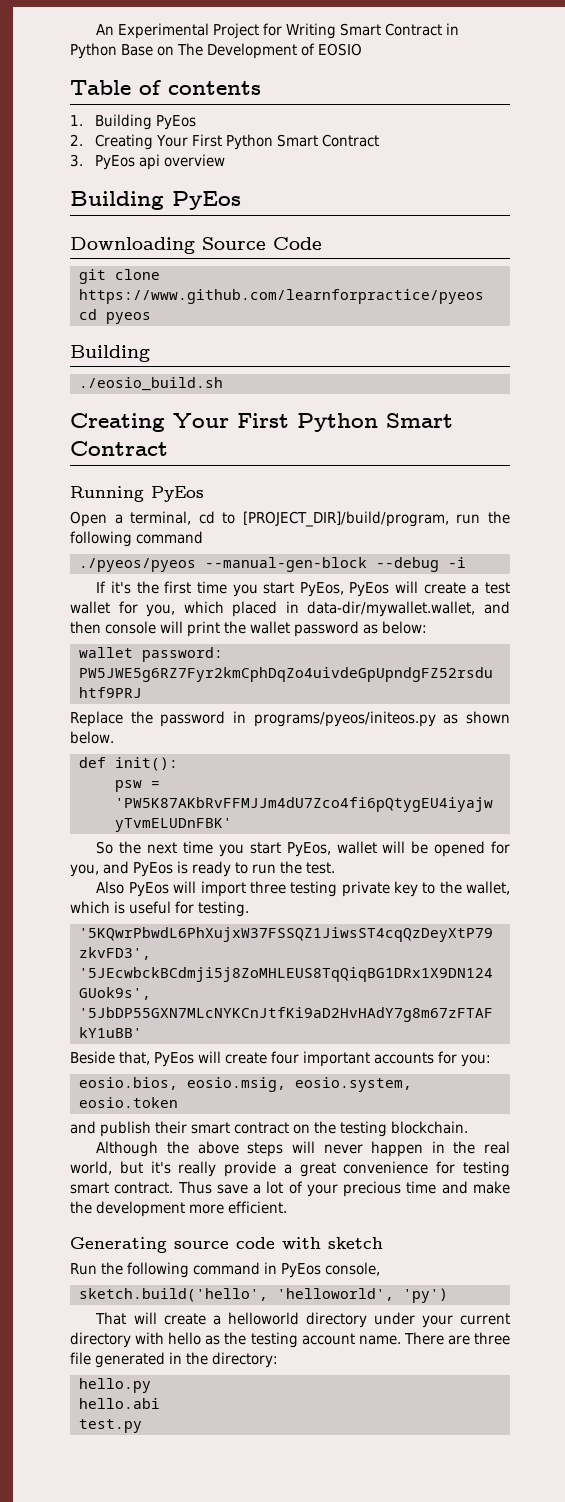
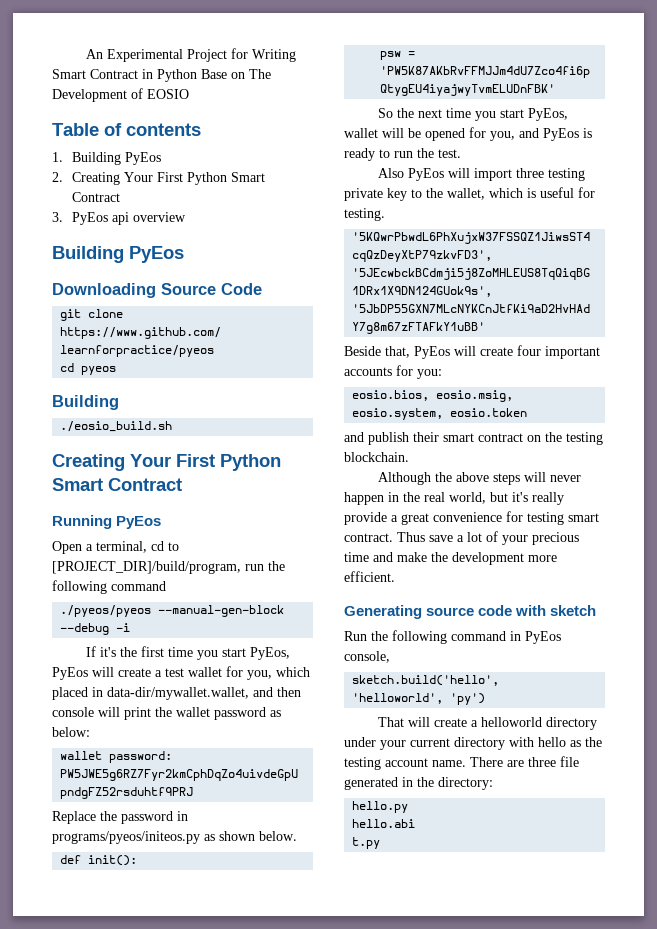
[78,1419,142,1433] test.py -> [352,837,381,849] t.py

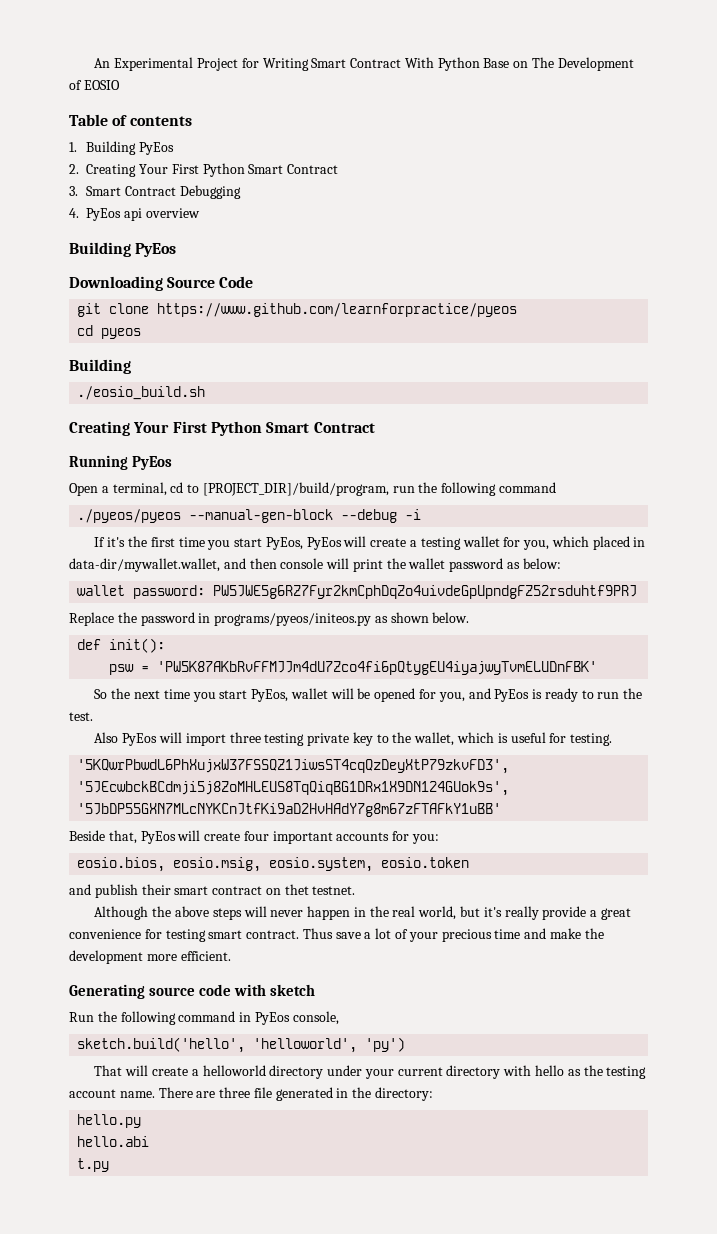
[142,69,153,79] in -> [404,57,434,68] With
(63, 217) none -> [86,185,241,199] [69,208,79,218] Smart Contract Debugging // 4.
[165,668,184,677] test -> [420,537,461,550] testing
[545,432,603,445] [344,452,409,462] the testing blockchain. -> [284,884,356,895] thet testnet.

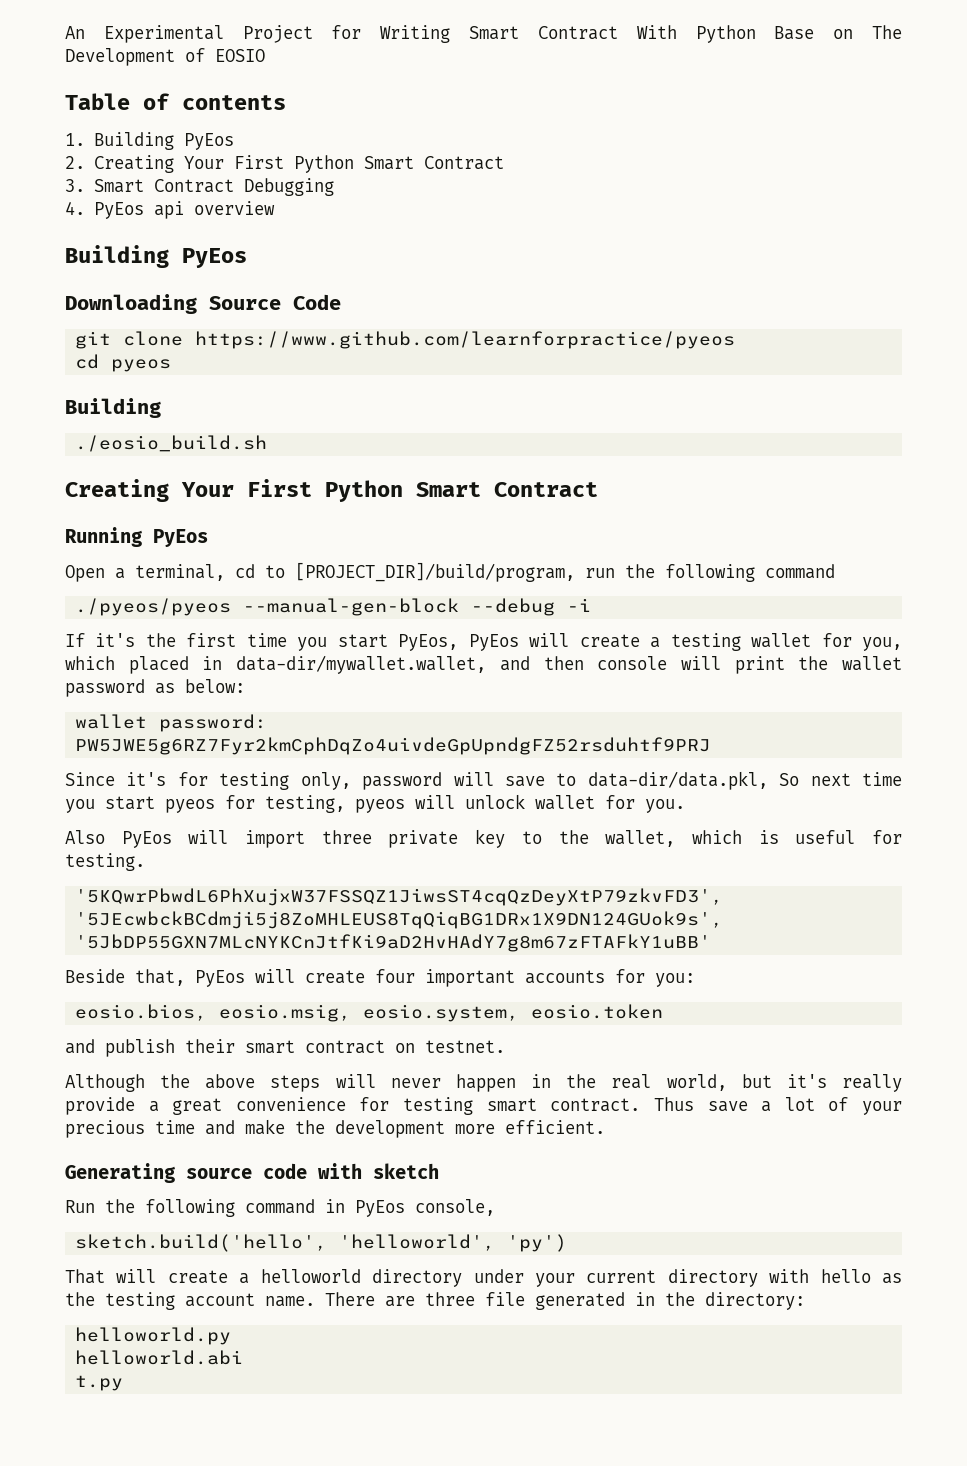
[69,612,470,626] [77,638,166,653] [109,661,598,675] [94,688,643,702] [69,712,93,721] Replace the password in programs/pyeos/initeos.py as shown below. // def init(): // psw = 'PW5K87AKbRvFFMJJm4dU7Zco4fi6pQtygEU4iyajwyTvmELUDnFBK' // So the next time you start PyEos, wallet will be opened for you, and PyEos is ready to run the test. -> [65,771,902,790] [65,794,685,813] Since it's for testing only, password will save to data-dir/data.pkl, So next time you start pyeos for testing, pyeos will unlock wallet for you.
[264,733,305,746] testing -> (372, 837) none
[284,884,309,895] thet -> (415, 1048) none
[77,1114,142,1128] [77,1136,150,1147] hello.py // hello.abi -> [75,1327,232,1345] [75,1350,244,1365] helloworld.py // helloworld.abi

